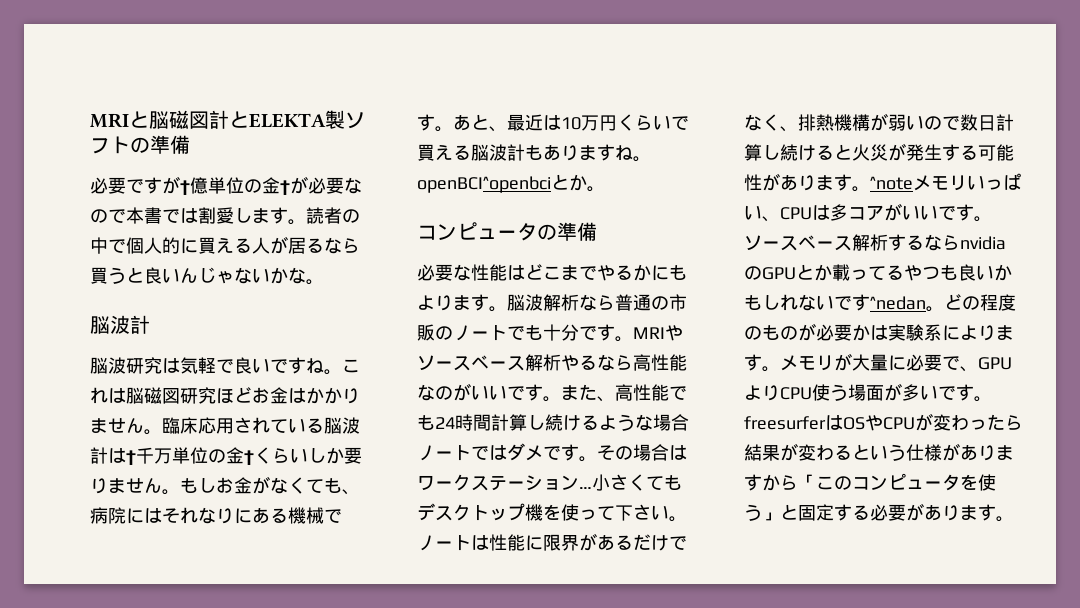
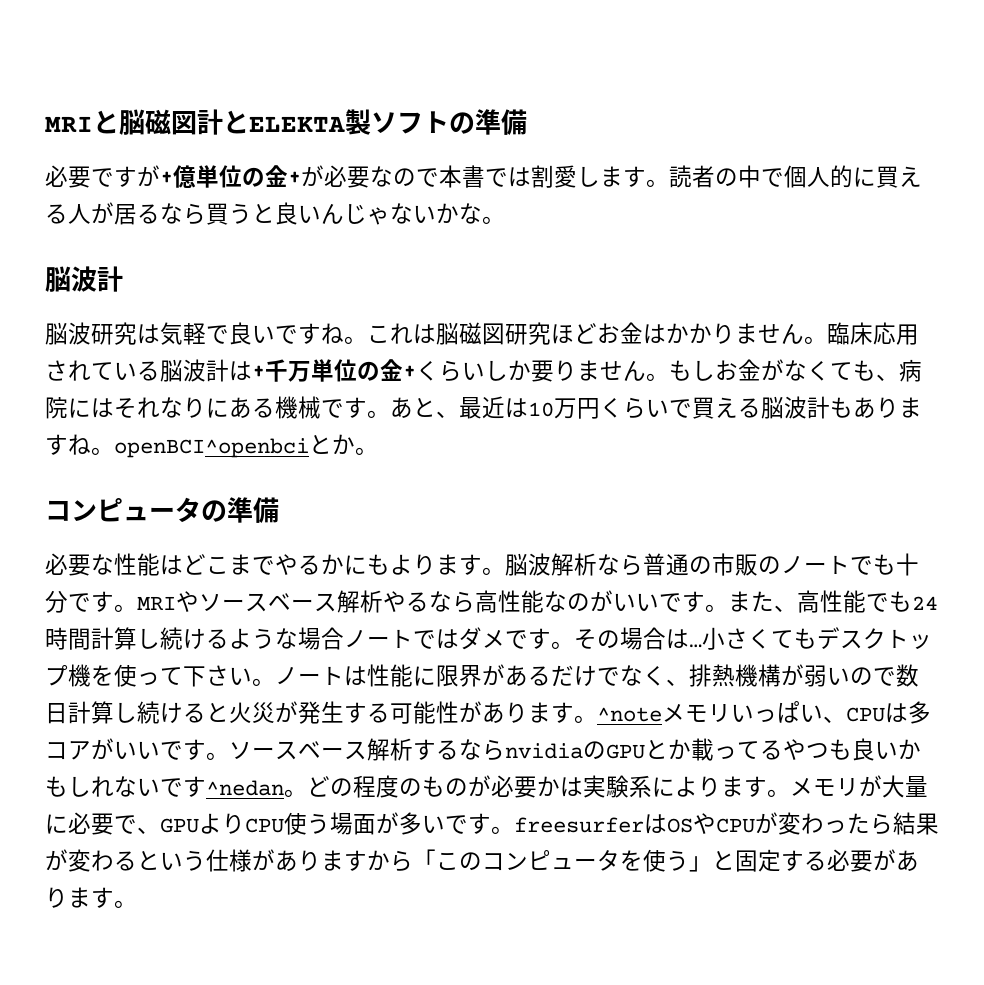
[417,474,579,491] ワークステーション -> (689, 639) none

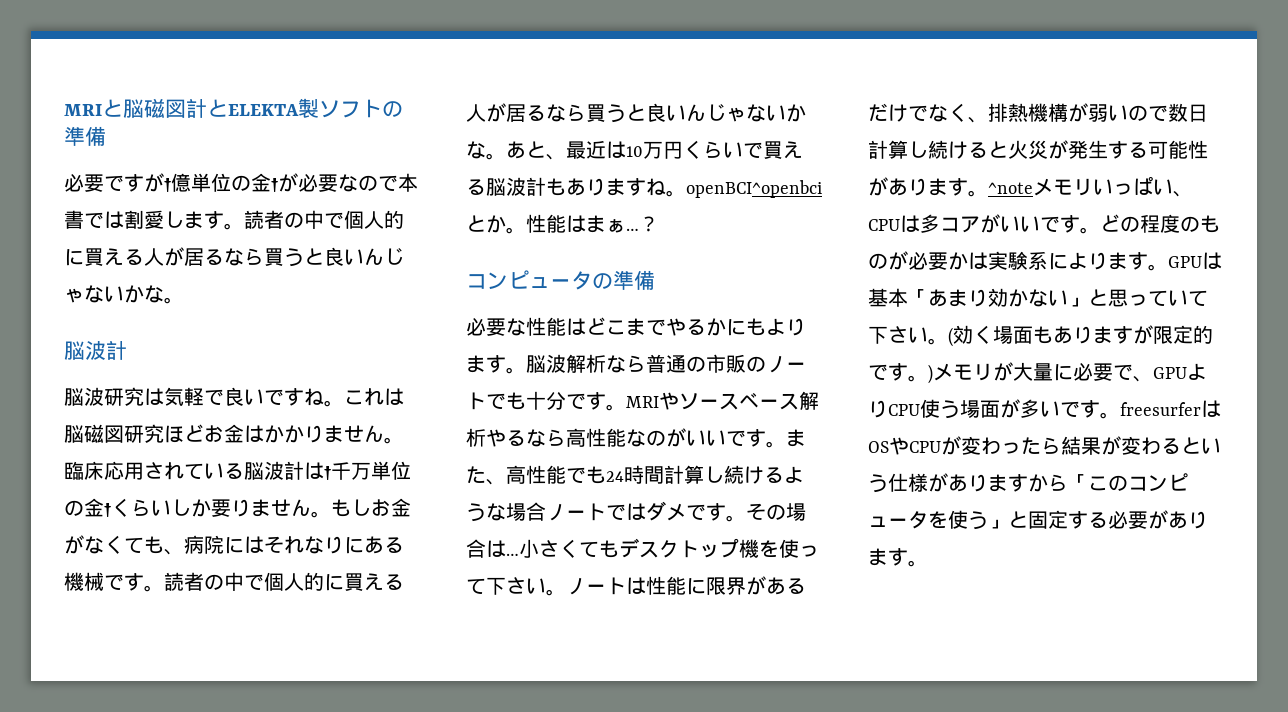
(390, 414) none -> [164,572,404,591] [466,103,806,123] [466,141,506,160] 読者の中で個人的に買える人が居るなら買うと良いんじゃないかな。
(378, 451) none -> [526,214,659,233] 性能はまぁ…？
[229,738,921,761] [45,776,307,797] ソースベース解析するならnvidiaのGPUとか載ってるやつも良いかもしれないです^nedan。 -> (1100, 230) none
(790, 793) none -> [1168,252,1222,270] [868,288,1208,307] [868,325,1213,347] [868,363,933,384] GPUは基本「あまり効かない」と思っていて下さい。(効く場面もありますが限定的です。)

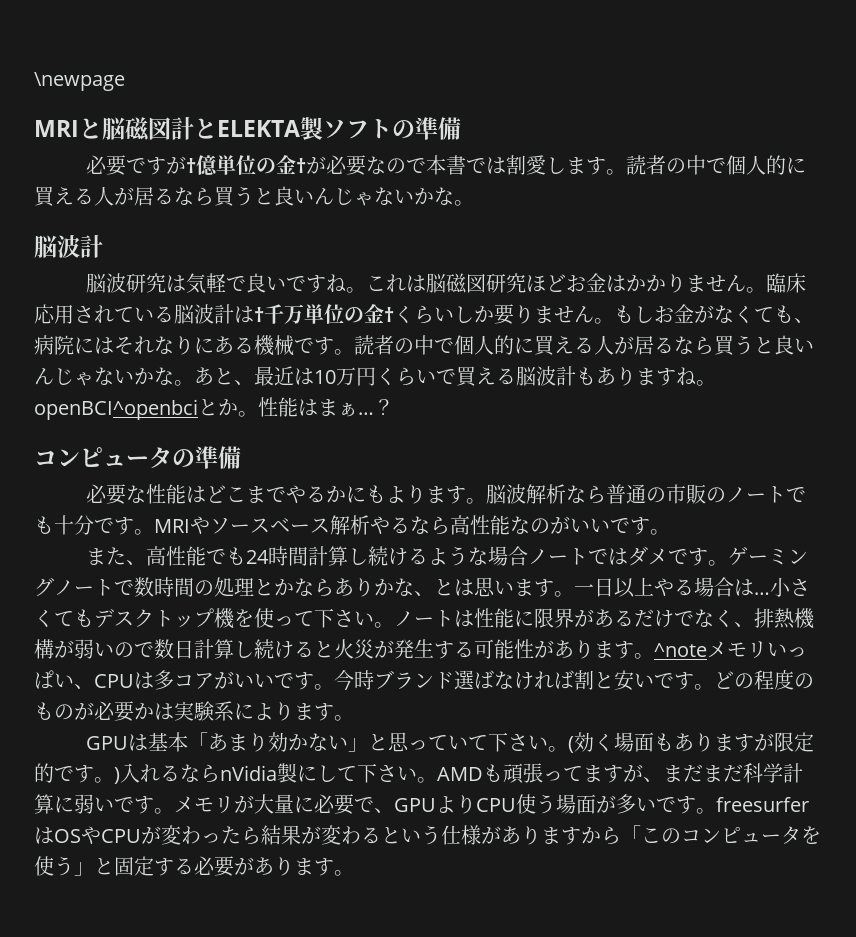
(64, 110) none -> [34,72,125,91] \newpage //
(786, 444) none -> (670, 532) //
[746,503,786,520] その -> [727,547,808,565] [34,577,694,598] ゲーミングノートで数時間の処理とかならありかな、とは思います。一日以上やる
(1100, 230) none -> [334,670,714,691] 今時ブランド選ばなければ割と安いです。
(1168, 267) none -> (354, 718) //
(933, 374) none -> [120,763,803,784] [34,794,174,814] 入れるならnVidia製にして下さい。AMDも頑張ってますが、まだまだ科学計算に弱いです。

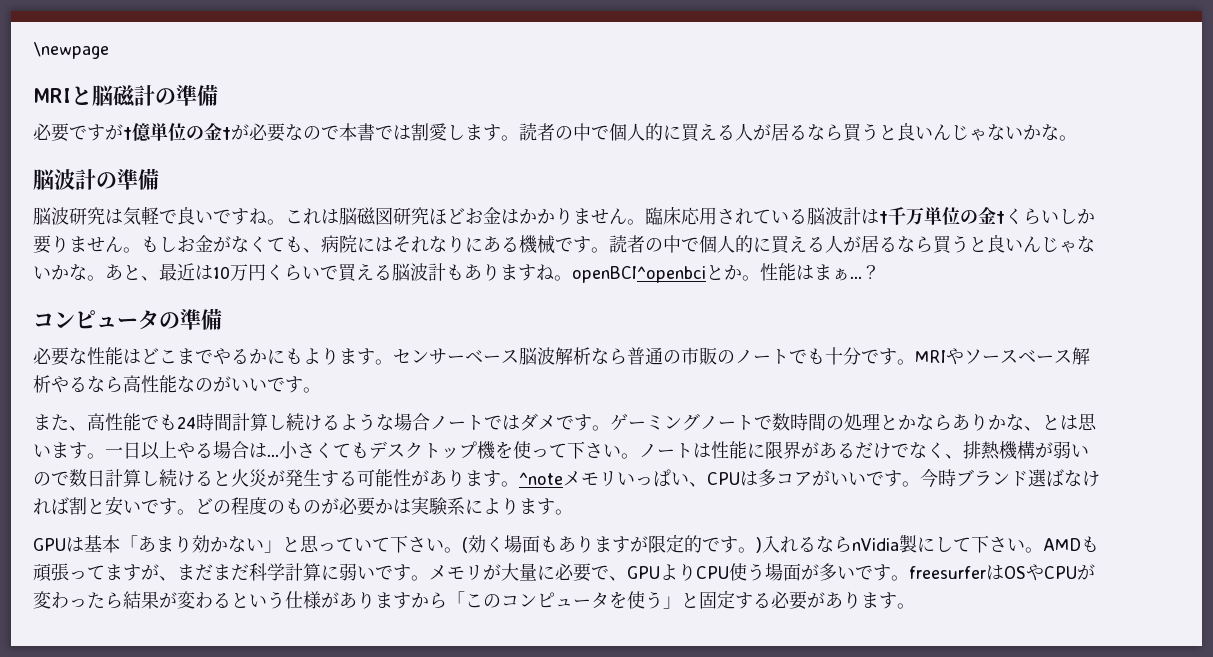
[148,117,392,140] 図計とELEKTA製ソフト -> [134,85,155,106] 計
(103, 246) none -> [96,168,159,190] の準備
(486, 501) none -> [393,348,519,365] センサーベース

